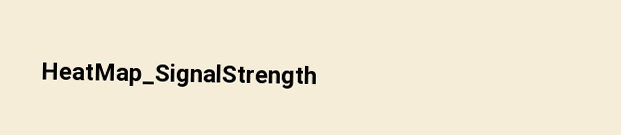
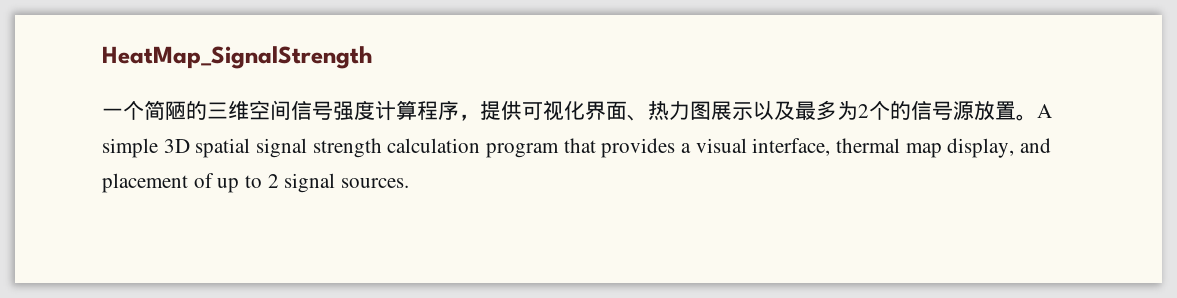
(318, 75) none -> [102,100,1052,121] [102,138,1052,158] [102,173,410,193] // 一个简陋的三维空间信号强度计算程序，提供可视化界面、热力图展示以及最多为2个的信号源放置。A simple 3D spatial signal strength calculation program that provides a visual interface, thermal map display, and placement of up to 2 signal sources.

